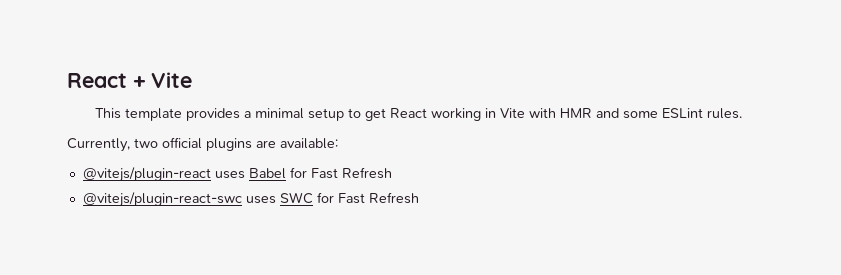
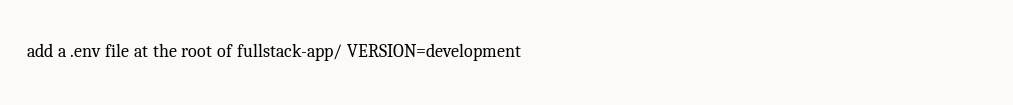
[67,72,192,88] [94,108,742,121] [67,137,338,152] [82,167,392,182] [82,192,419,207] React + Vite // This template provides a minimal setup to get React working in Vite with HMR and some ESLint rules. // Currently, two official plugins are available: // @vitejs/plugin-react uses Babel for Fast Refresh // @vitejs/plugin-react-swc uses SWC for Fast Refresh -> [27,43,521,61] add a .env file at the root of fullstack-app/ VERSION=development

